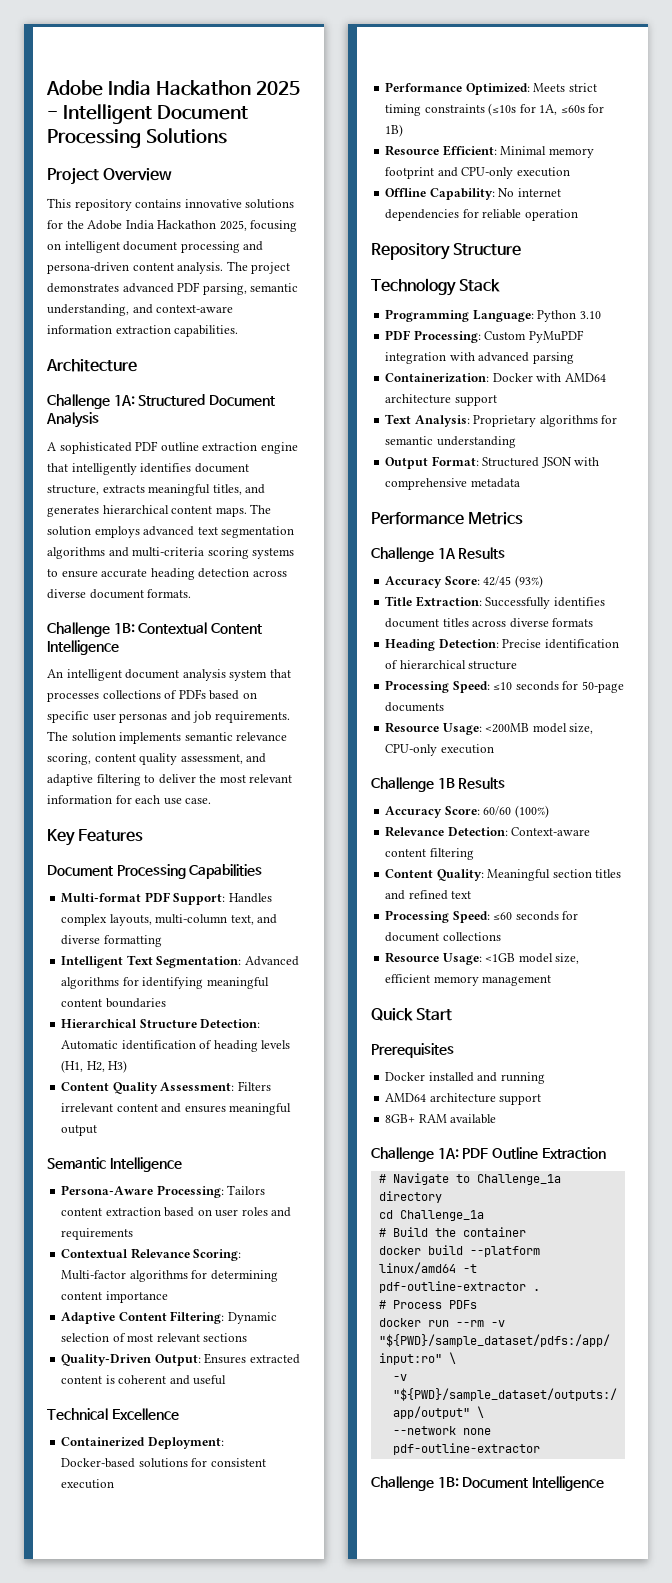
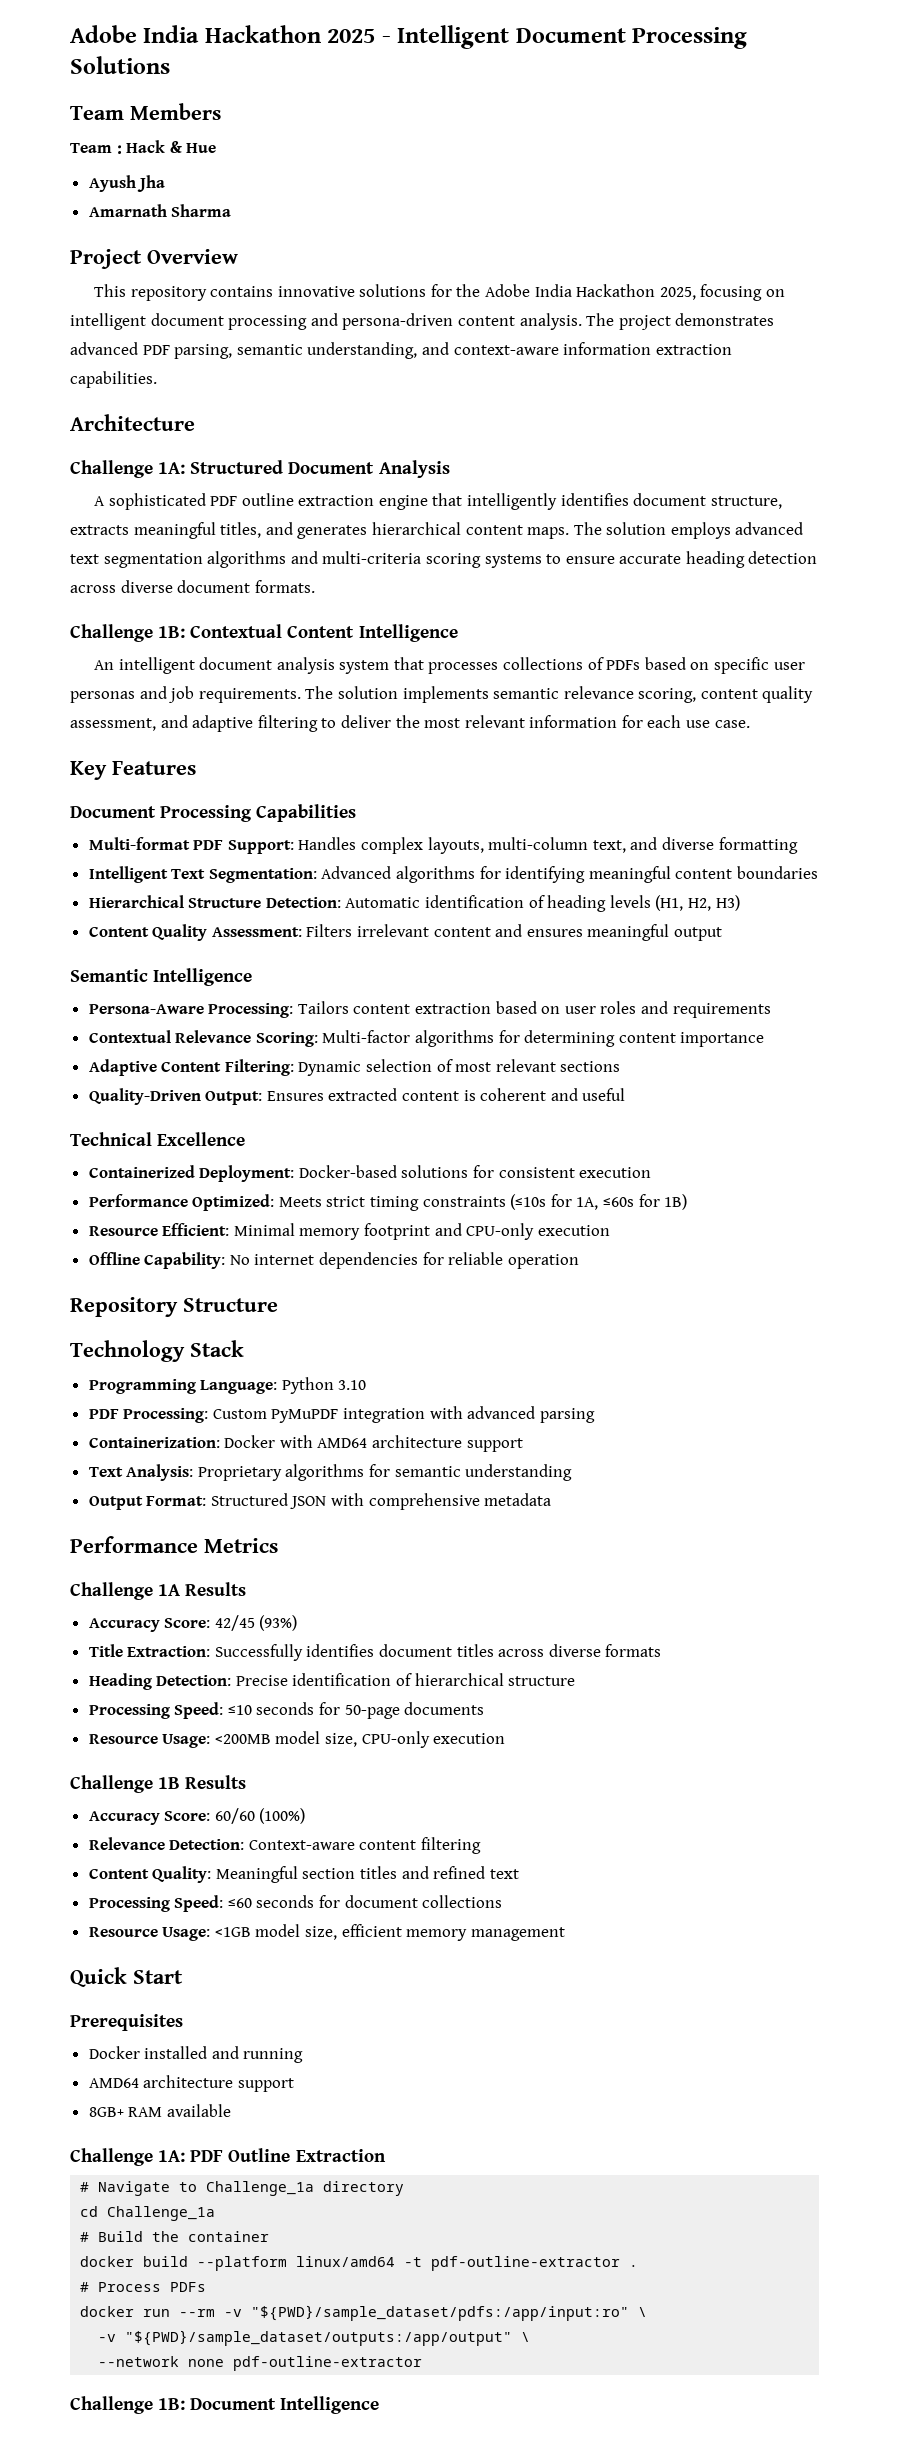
(227, 136) none -> [70,103,221,120] [70,140,217,154] [88,175,166,192] [88,204,232,217] // Team Members // Team : Hack & Hue // Ayush Jha // Amarnath Sharma

